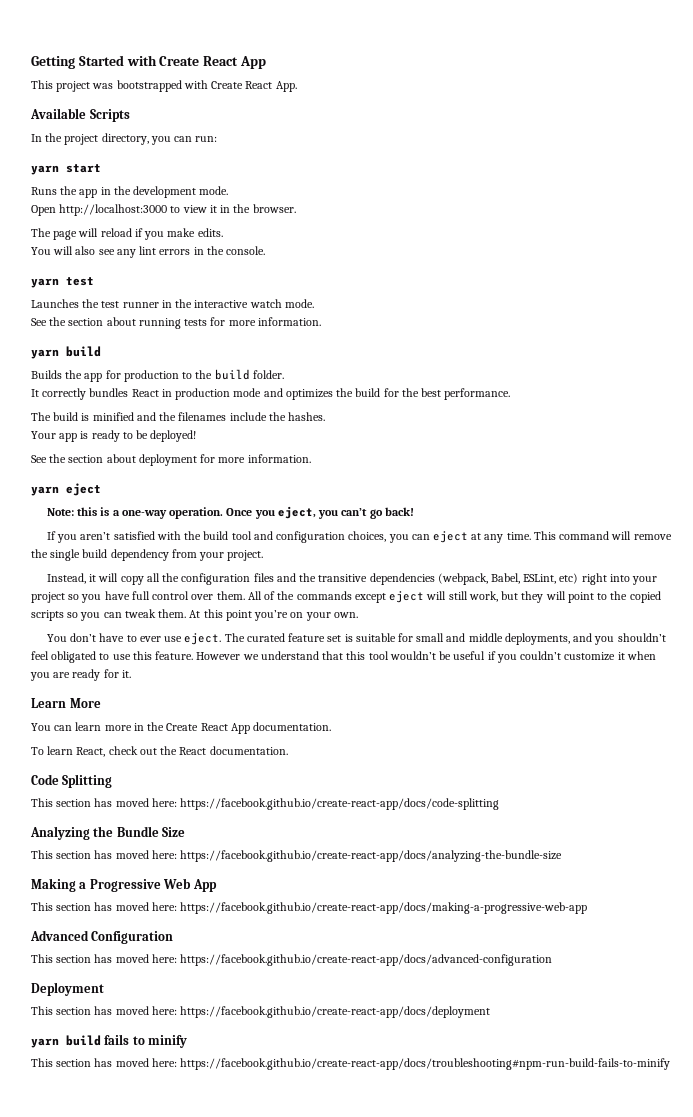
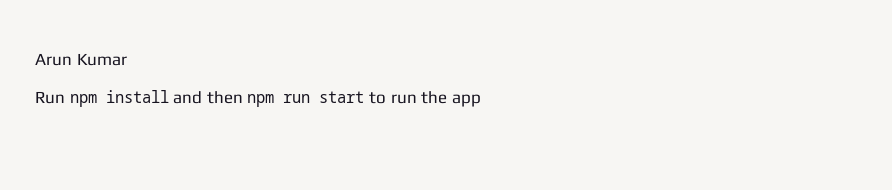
[31,55,266,69] [31,80,297,92] [30,108,130,122] [31,133,218,145] [31,164,101,175] [31,186,229,198] [31,204,296,216] [31,228,223,240] [31,246,266,258] [31,277,94,288] [31,299,314,308] [31,317,321,329] [31,346,101,359] [31,369,284,382] [31,388,511,400] [31,412,326,421] [31,430,197,442] [31,454,311,466] [31,483,101,496] [46,506,414,519] [46,531,672,543] [31,549,264,561] [46,573,658,585] [31,591,661,603] [31,609,358,621] [46,633,666,645] [31,651,656,663] [30,669,131,681] [31,698,101,708] [31,722,332,734] [31,746,288,757] [31,774,113,788] [31,798,500,810] [30,826,186,840] [31,850,563,862] [31,878,217,892] [31,902,588,914] [30,930,174,944] [31,954,553,966] [31,982,104,996] [31,1006,491,1018] [31,1034,188,1048] [31,1058,671,1070] Getting Started with Create React App // This project was bootstrapped with Create React App. // Available Scripts // In the project directory, you can run: // yarn start // Runs the app in the development mode. // Open http://localhost:3000 to view it in the browser. // The page will reload if you make edits. // You will also see any lint errors in the console. // yarn test // Launches the test runner in the interactive watch mode. // See the section about running tests for more information. // yarn build // Builds the app for production to the build folder. // It correctly bundles React in production mode and optimizes the build for the best performance. // The build is minified and the filenames include the hashes. // Your app is ready to be deployed! // See the section about deployment for more information. // yarn eject // Note: this is a one-way operation. Once you eject, you can’t go back! // If you aren’t satisfied with the build tool and configuration choices, you can eject at any time. This command will remove the single build dependency from your project. // Instead, it will copy all the configuration files and the transitive dependencies (webpack, Babel, ESLint, etc) right into your project so you have full control over them. All of the commands except eject will still work, but they will point to the copied scripts so you can tweak them. At this point you’re on your own. // You don’t have to ever use eject. The curated feature set is suitable for small and middle deployments, and you shouldn’t feel obligated to use this feature. However we understand that this tool wouldn’t be useful if you couldn’t customize it when you are ready for it. // Learn More // You can learn more in the Create React App documentation. // To learn React, check out the React documentation. // Code Splitting // This section has moved here: https://facebook.github.io/create-react-app/docs/code-splitting // Analyzing the Bundle Size // This section has moved here: https://facebook.github.io/create-react-app/docs/analyzing-the-bundle-size // Making a Progressive Web App // This section has moved here: https://facebook.github.io/create-react-app/docs/making-a-progressive-web-app // Advanced Configuration // This section has moved here: https://facebook.github.io/create-react-app/docs/advanced-configuration // Deployment // This section has moved here: https://facebook.github.io/create-react-app/docs/deployment // yarn build fails to minify // This section has moved here: https://facebook.github.io/create-react-app/docs/troubleshooting#npm-run-build-fails-to-minify -> [35,53,127,66] [35,90,481,107] Arun Kumar // Run npm install and then npm run start to run the app

